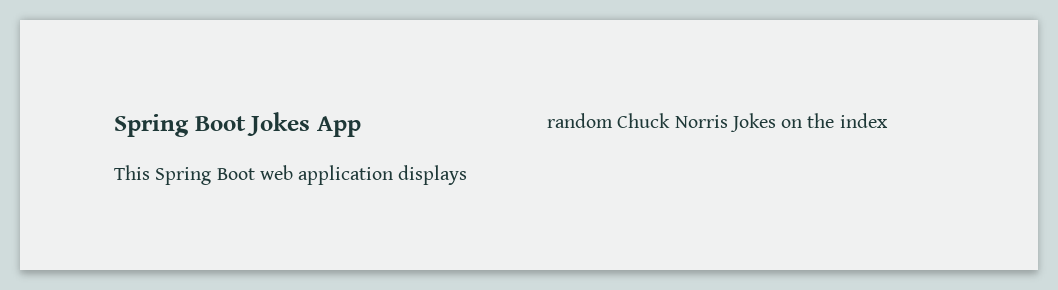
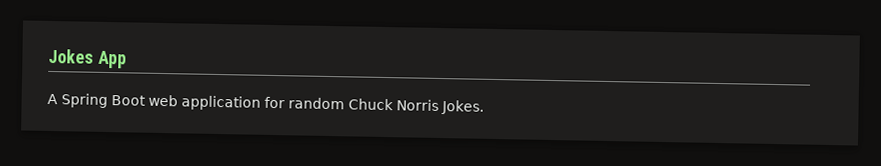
[114,114,246,137] Spring Boot -> (48, 56) none
[114,165,150,180] This -> [47,93,58,105] A
[398,165,468,185] displays -> [264,96,285,109] for
[729,113,888,132] Jokes on the index -> [441,100,484,115] Jokes.

